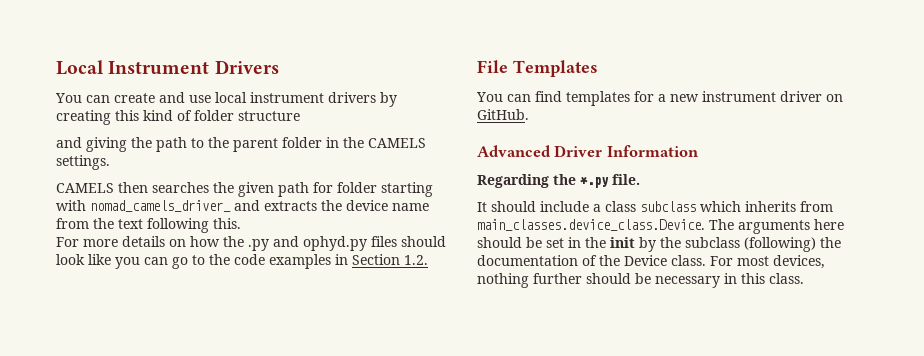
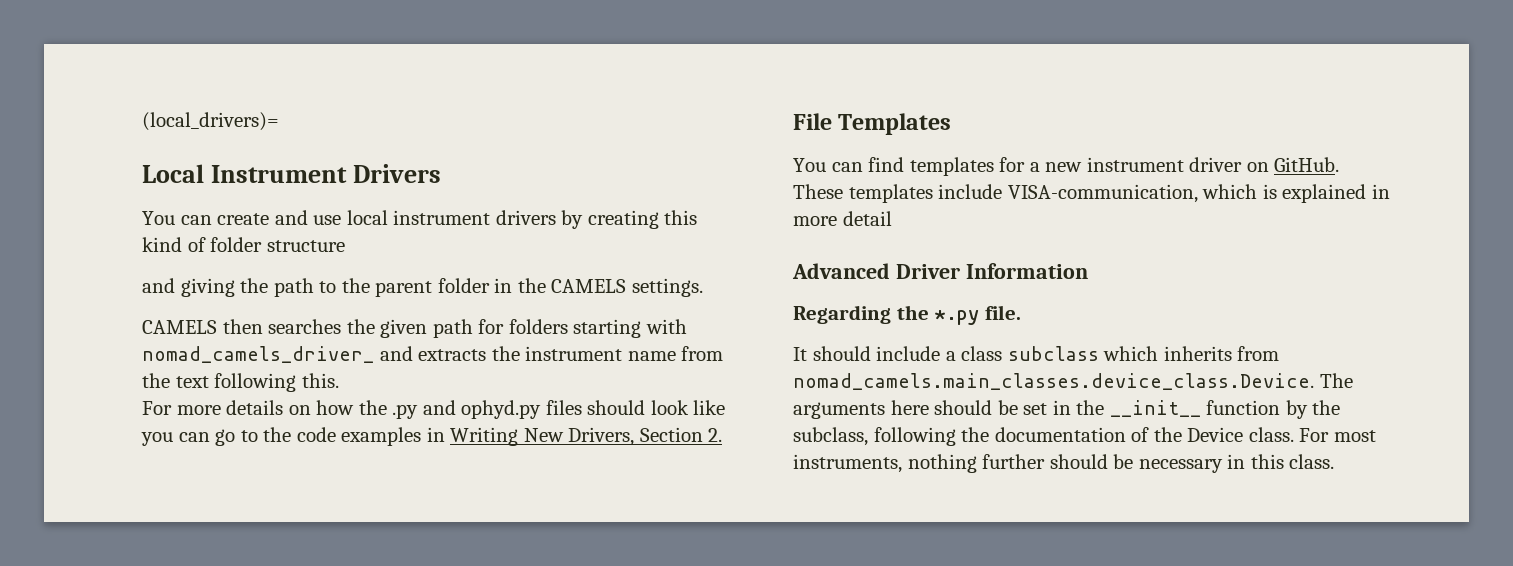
(56, 67) none -> [142,112,279,131] (local_drivers)= //
[337,182,377,193] folder -> [508,319,568,334] folders
[346,200,388,211] device -> [525,346,623,361] instrument
[352,254,428,265] Section 1.2. -> [450,427,723,446] Writing New Drivers, Section 2.
(529, 114) none -> [793,184,1390,203] [793,211,892,226] These templates include VISA-communication, which is explained in more detail
[477,219,705,231] main_classes.device_class.Device. -> [793,373,1314,390] nomad_camels.main_classes.device_class.Device.
[610,237,816,252] init by the subclass (following) -> [1109,400,1341,419] [793,427,956,446] __init__ function by the subclass, following
[773,255,825,269] devices, -> [793,454,902,473] instruments,

